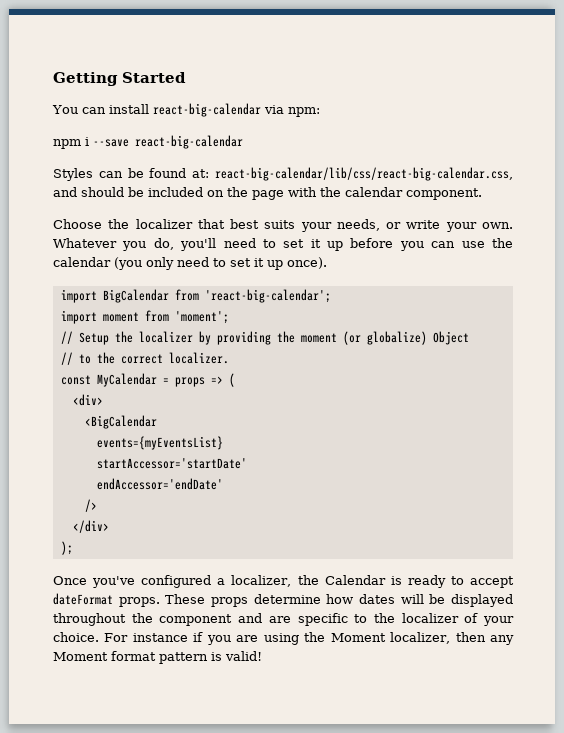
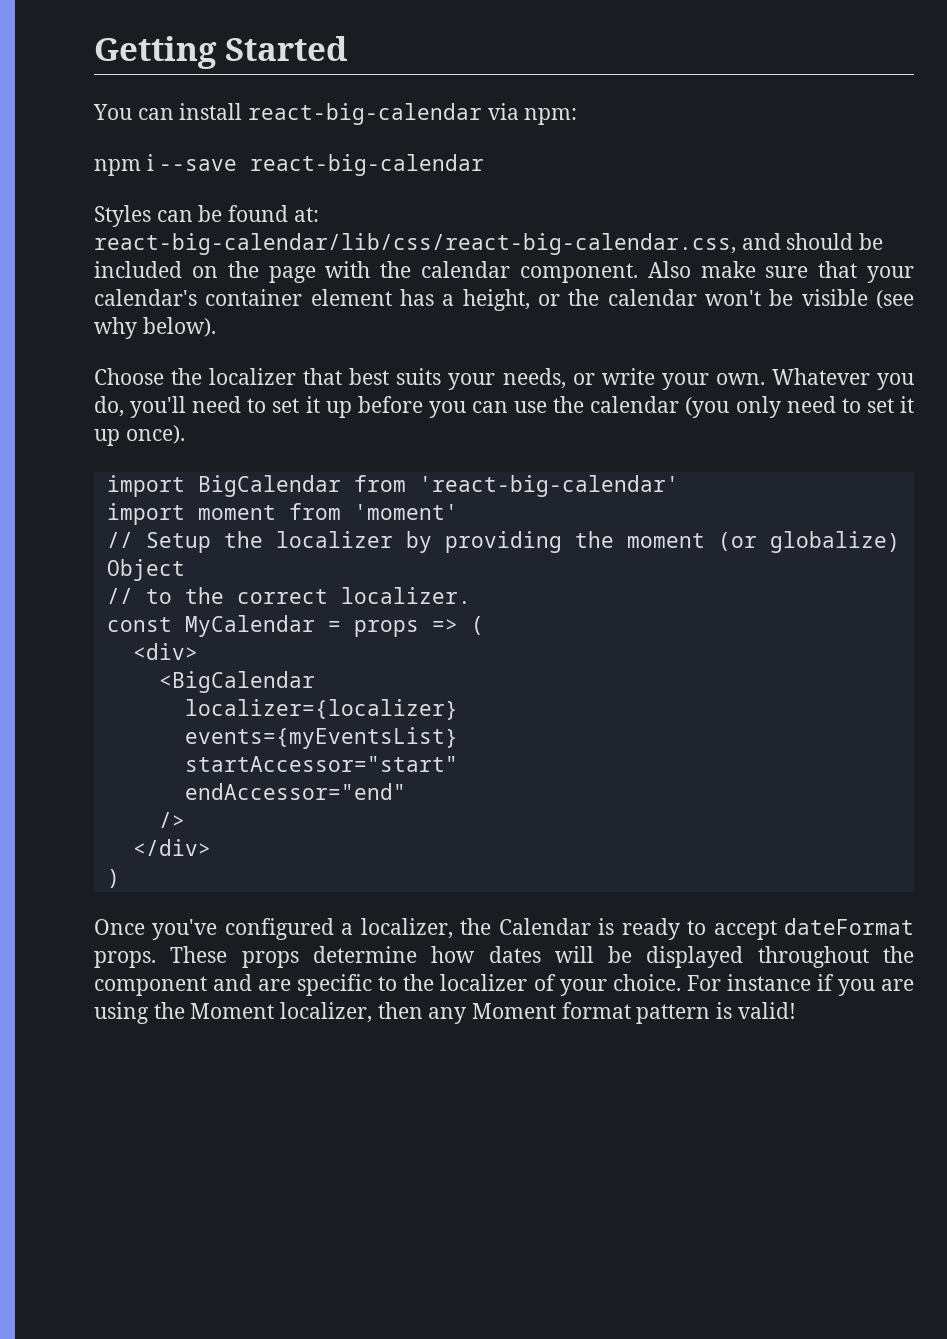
(482, 194) none -> [647,261,915,283] [94,289,915,311] [94,317,216,339] Also make sure that your calendar's container element has a height, or the calendar won't be visible (see why below).
[204,289,331,303] 'react-big-calendar'; -> [418,475,679,497] 'react-big-calendar'
[174,311,229,324] 'moment'; -> [353,504,458,520] 'moment'
(157, 422) none -> [184,699,458,720] // localizer={localizer}
[96,458,247,469] [96,478,223,490] startAccessor='startDate' // endAccessor='endDate' -> [184,756,458,772] [184,783,406,800] startAccessor="start" // endAccessor="end"
[60,541,73,555] ); -> [106,869,120,888] )

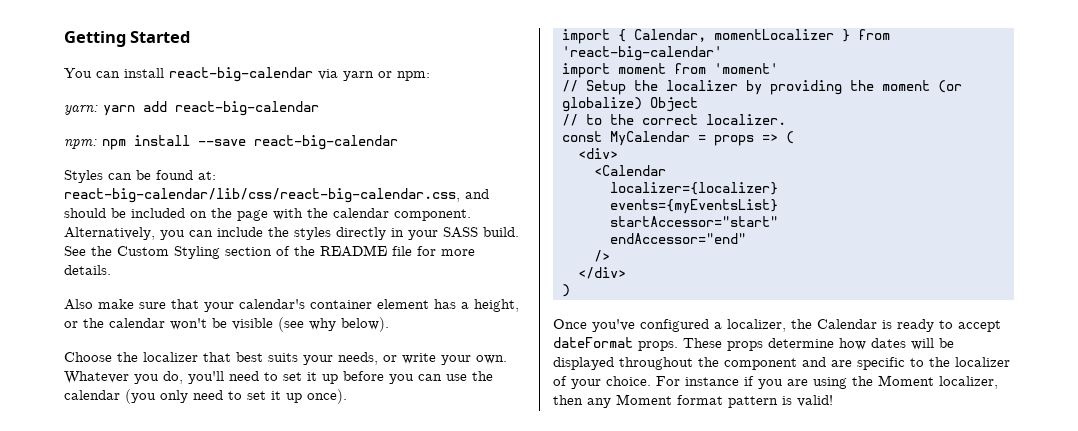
(519, 111) none -> [343,71,392,81] yarn or
[94,154,154,176] npm i -> [64,101,319,116] [64,135,190,150] yarn: yarn add react-big-calendar // npm: npm install
(638, 273) none -> [64,227,519,240] [64,245,475,259] [64,265,111,275] Alternatively, you can include the styles directly in your SASS build. See the Custom Styling section of the README file for more details. //
[197,475,341,497] BigCalendar -> [618,29,850,42] { Calendar, momentLocalizer }
[158,671,315,693] <BigCalendar -> [594,165,666,176] <Calendar

